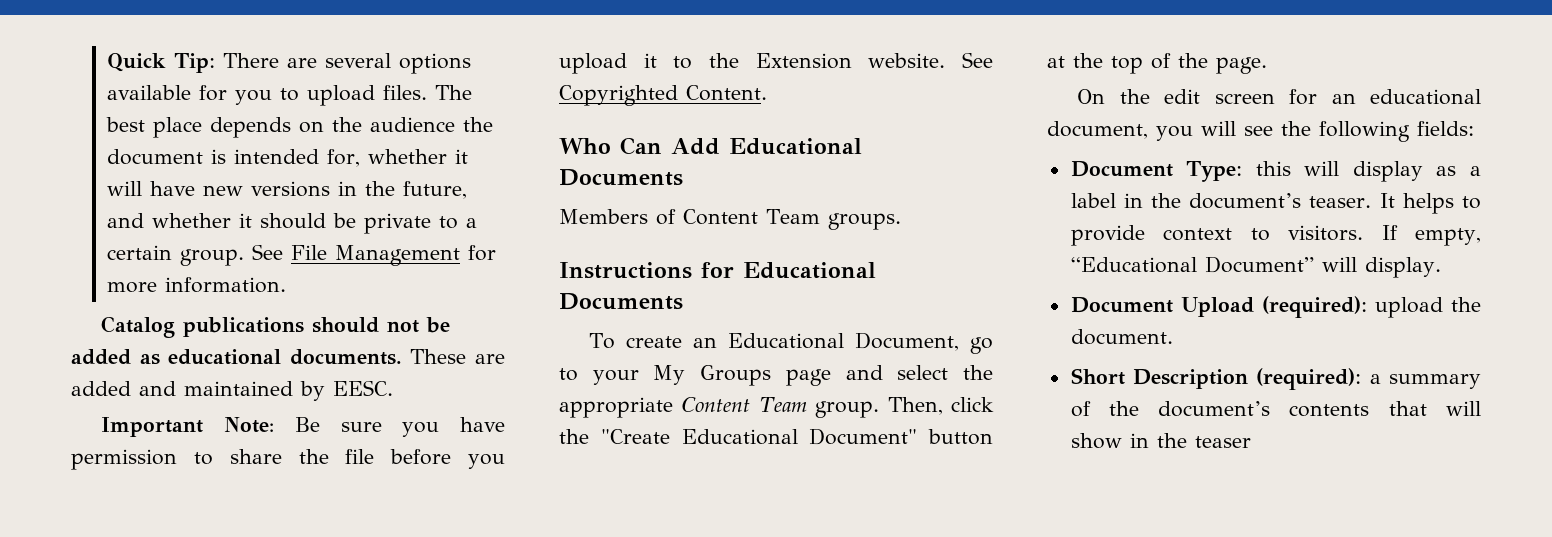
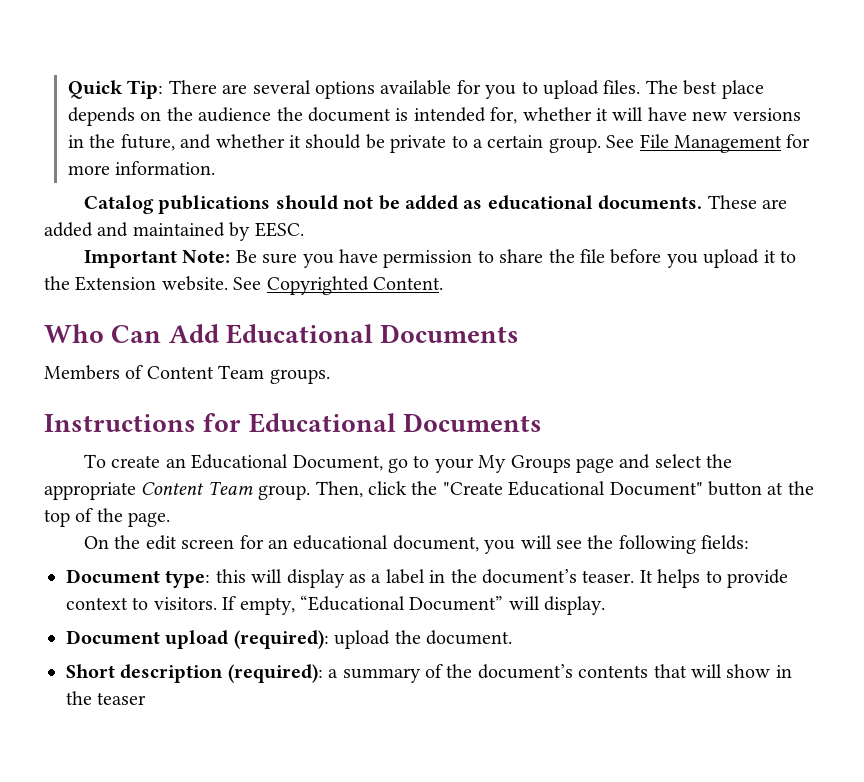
[1186,161,1243,182] Type: -> [165,570,211,588] type:
[1180,297,1254,317] Upload -> [165,630,229,649] upload
[1132,369,1248,389] Description -> [120,664,224,683] description

